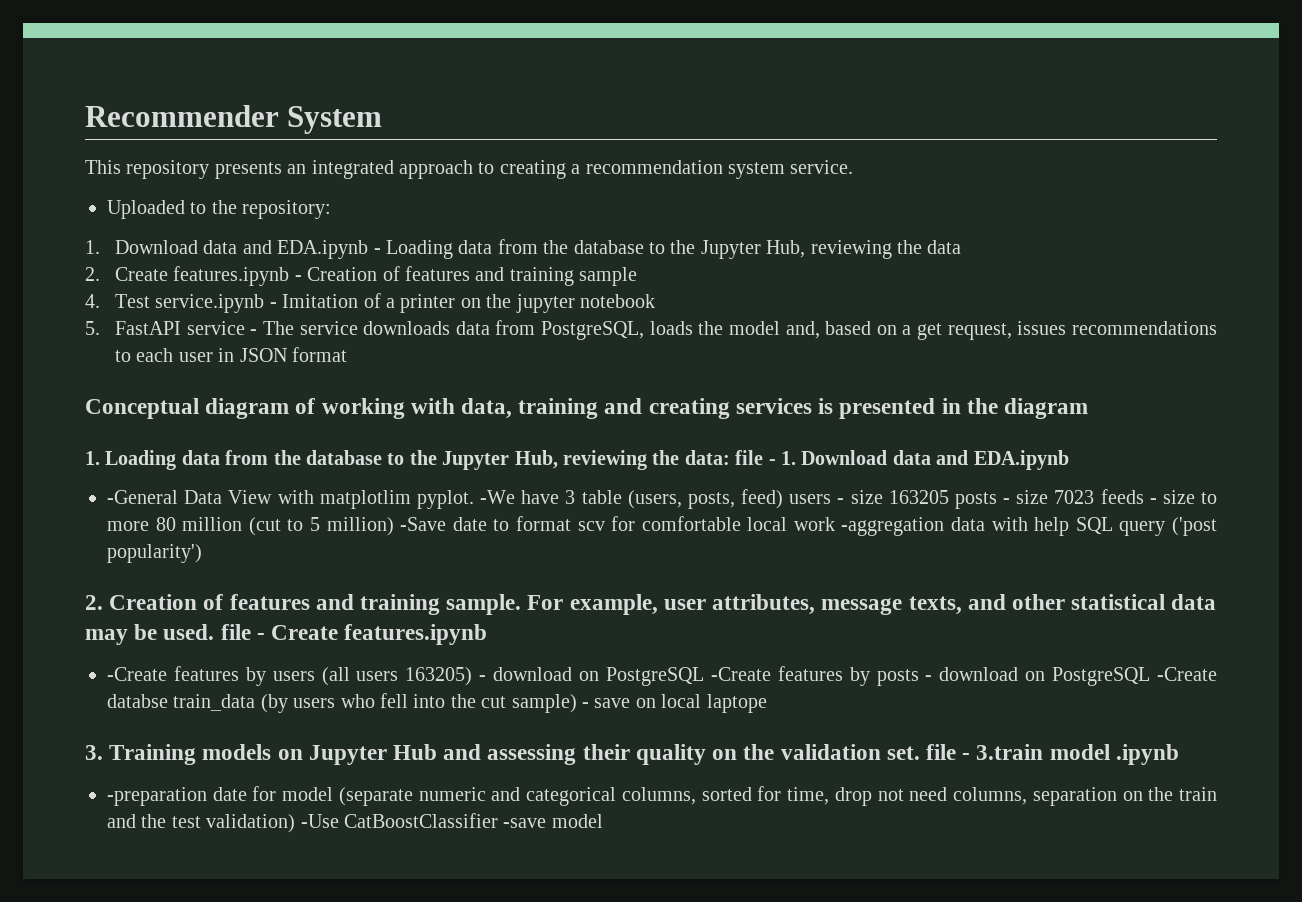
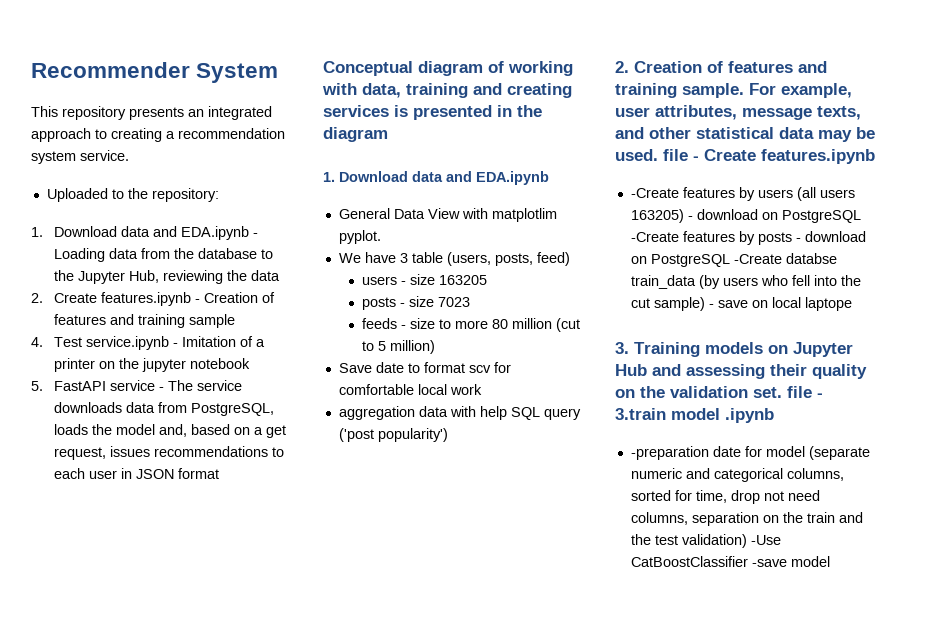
[105,450,796,470] Loading data from the database to the Jupyter Hub, reviewing the data: file - 1. -> (335, 177) none
[107,490,178,504] -General -> [338,208,390,219] General
[480,490,515,504] -We -> [338,253,361,263] // We
(783, 499) none -> (570, 259) //
(949, 497) none -> (488, 280) //
(1095, 497) none -> (471, 302) //
[400,517,447,531] -Save -> [338,363,372,373] // Save
[841,517,945,536] -aggregation -> [338,406,415,420] // aggregation

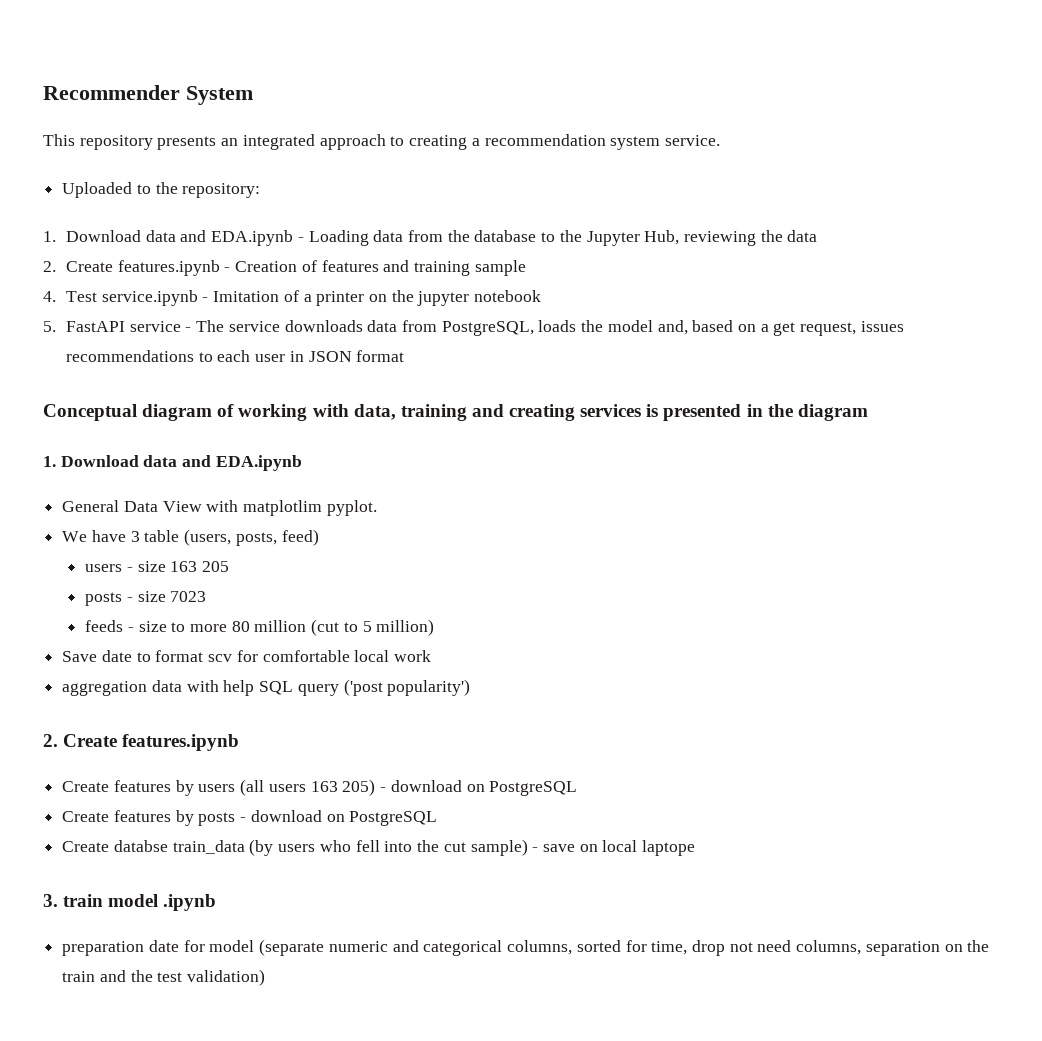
[439,275,488,285] 163205 -> [170,561,230,572] 163 205
[634,61,827,73] [615,83,852,98] [615,105,861,120] [615,127,875,142] [615,149,699,161] Creation of features and training sample. For example, user attributes, message texts, and other statistical data may be used. file - -> (58, 740) none
[630,188,679,198] -Create -> [62,781,110,792] Create
[630,209,861,223] [630,232,679,242] 163205) - download on PostgreSQL -Create -> [310,779,578,796] [62,811,110,822] 163 205) - download on PostgreSQL // Create
[733,254,782,264] -Create -> [62,841,110,852] // Create
[634,342,853,357] [615,364,867,379] [615,386,823,398] [615,408,666,420] Training models on Jupyter Hub and assessing their quality on the validation set. file - 3.train -> [63,894,104,907] train
[630,446,709,460] -preparation -> [62,941,145,956] preparation
[750,535,781,545] [630,556,830,567] -Use CatBoostClassifier -save model -> (266, 977) none

